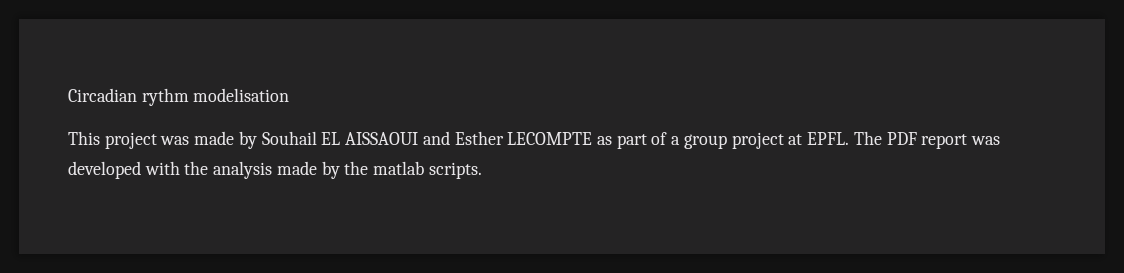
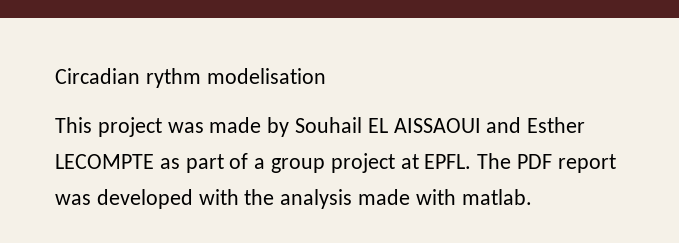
[321,161,482,179] by the matlab scripts. -> [415,189,532,205] with matlab.

